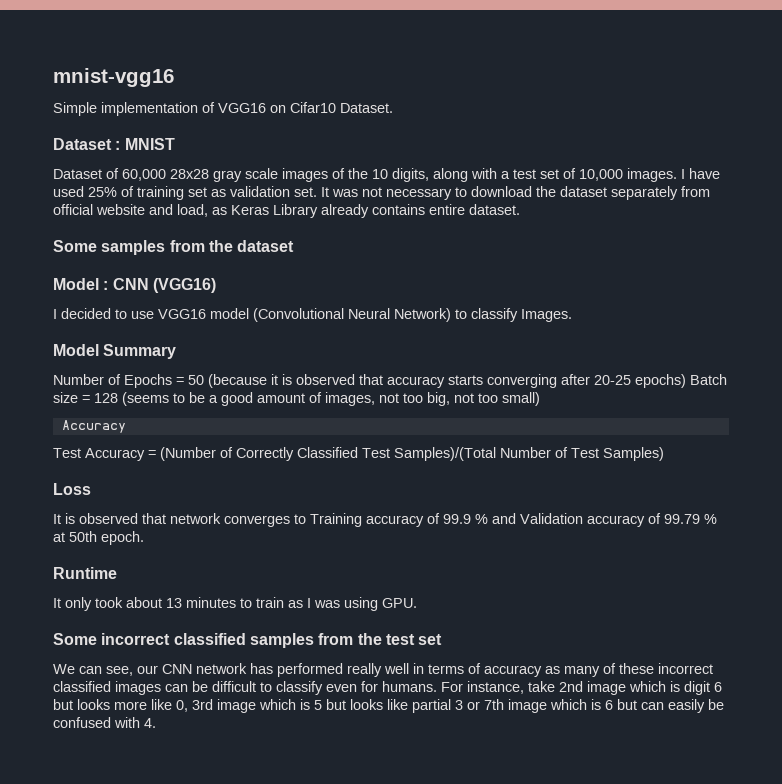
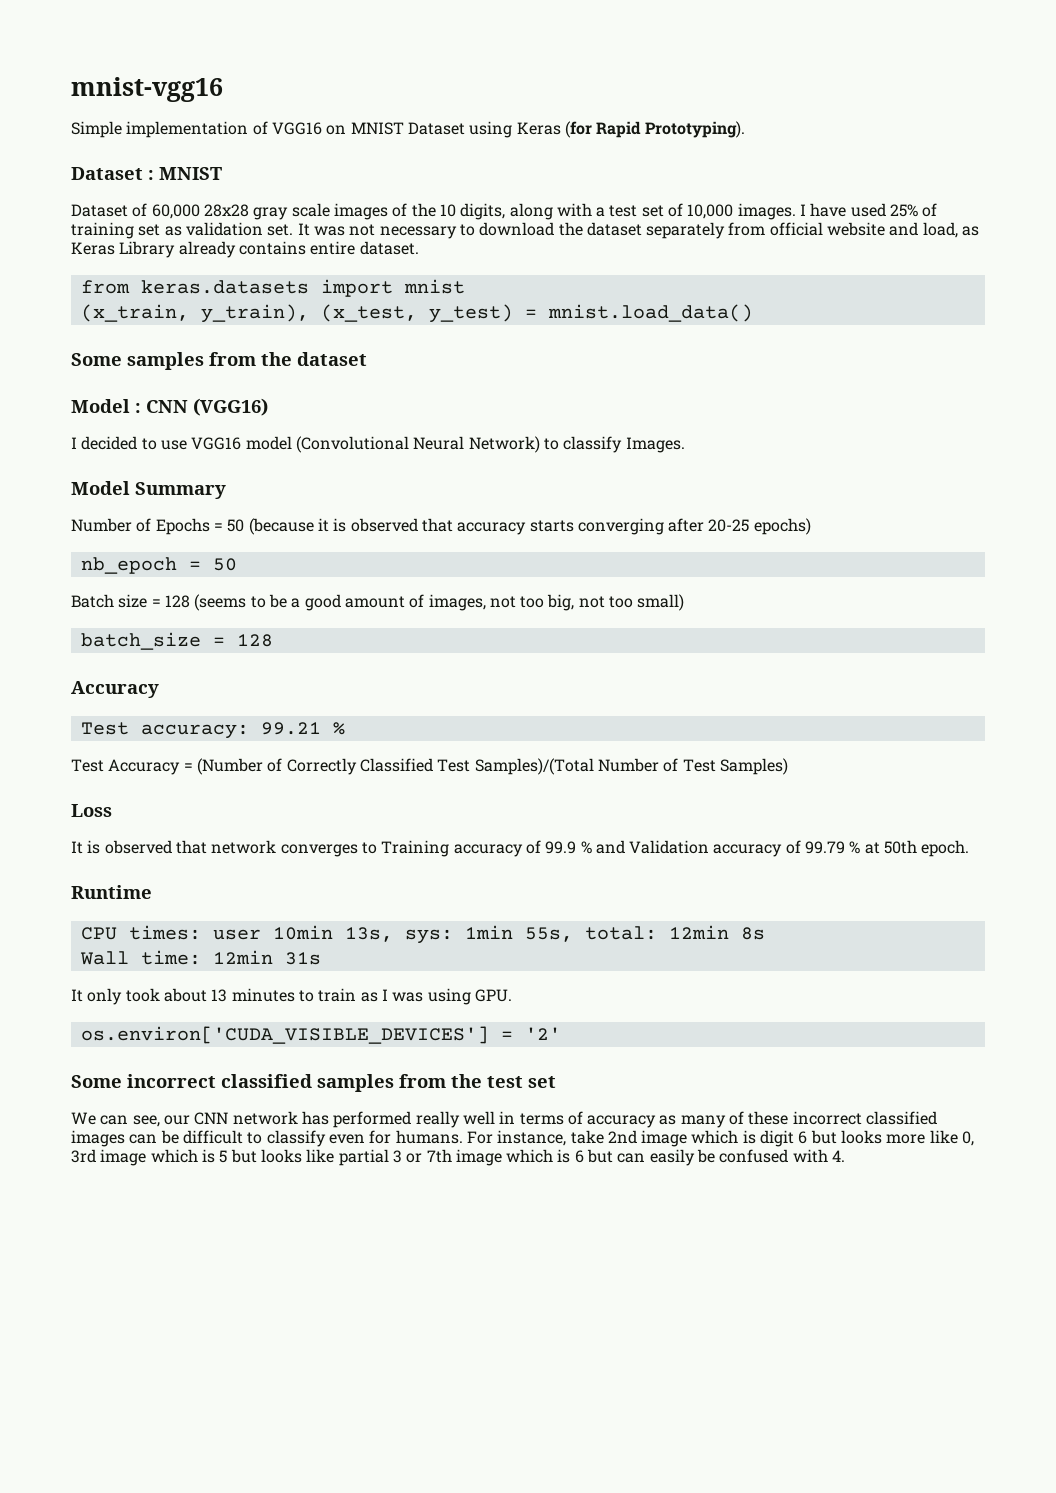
[290,102,393,113] Cifar10 Dataset. -> [350,121,745,138] MNIST Dataset using Keras (for Rapid Prototyping).
(520, 209) none -> [80,279,465,297] [80,304,753,323] // from keras.datasets import mnist // (x_train, y_train), (x_test, y_test) = mnist.load_data()
(686, 381) none -> [80,557,237,574] // nb_epoch = 50 //
[61,420,126,433] Accuracy -> [80,632,273,650] [71,681,159,698] [80,722,345,739] batch_size = 128 // Accuracy // Test accuracy: 99.21 %
(117, 573) none -> [80,925,765,944] [79,950,321,965] // CPU times: user 10min 13s, sys: 1min 55s, total: 12min 8s // Wall time: 12min 31s
(417, 603) none -> [80,1026,561,1044] // os.environ['CUDA_VISIBLE_DEVICES'] = '2'

